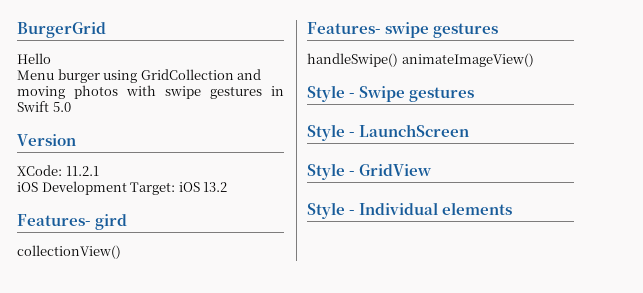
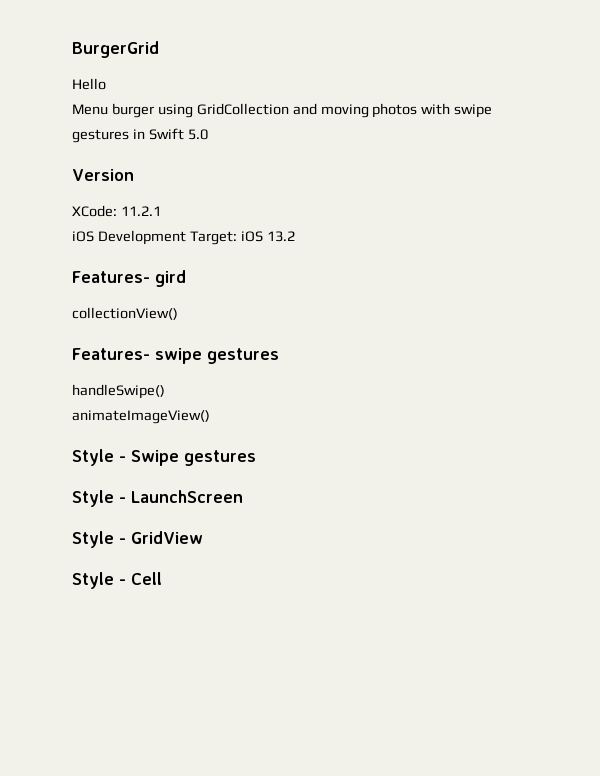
(398, 60) none -> (165, 391) //
[359,202,513,215] Individual elements -> [131,572,162,585] Cell

